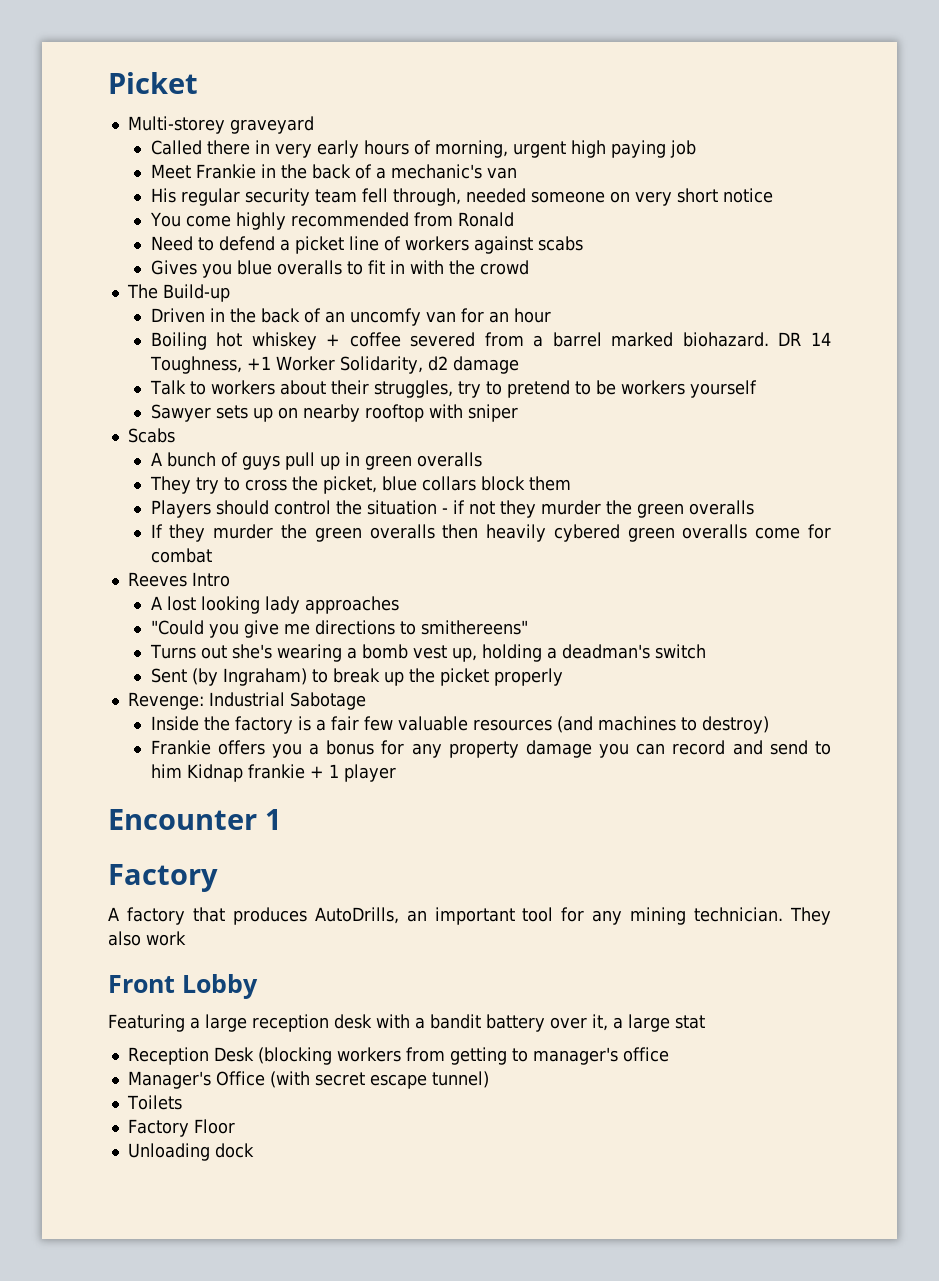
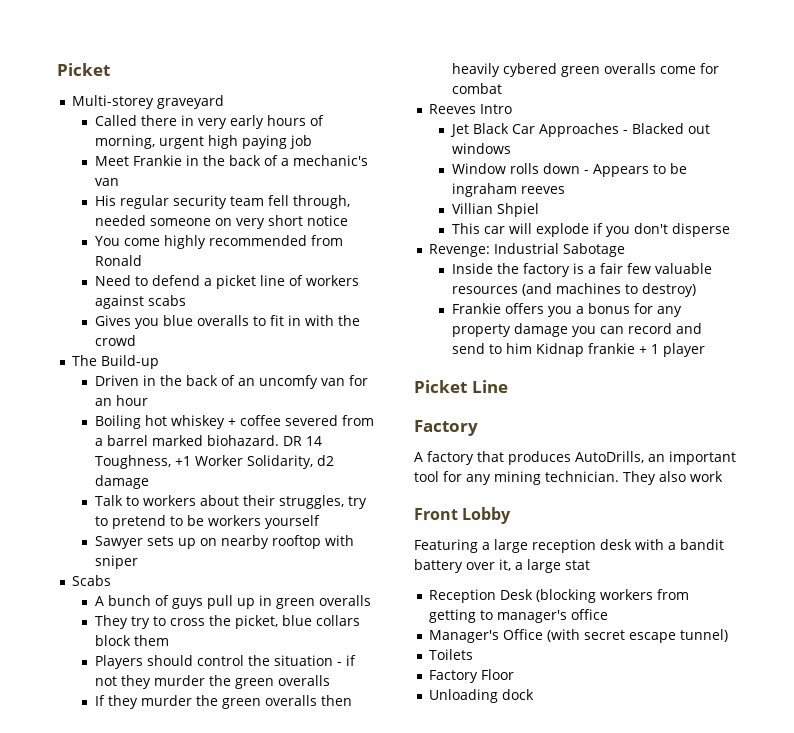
[150,596,399,614] [150,620,528,638] [149,644,706,662] [150,668,563,686] A lost looking lady approaches // "Could you give me directions to smithereens" // Turns out she's wearing a bomb vest up, holding a deadman's switch // Sent (by Ingraham) to break up the picket properly -> [449,123,710,137] [451,143,511,154] [451,163,687,177] [451,183,565,197] [451,203,539,217] [451,223,730,237] Jet Black Car Approaches - Blacked out windows // Window rolls down - Appears to be ingraham reeves // Villian Shpiel // This car will explode if you don't disperse
[108,809,282,830] Encounter 1 -> [414,380,508,393] Picket Line

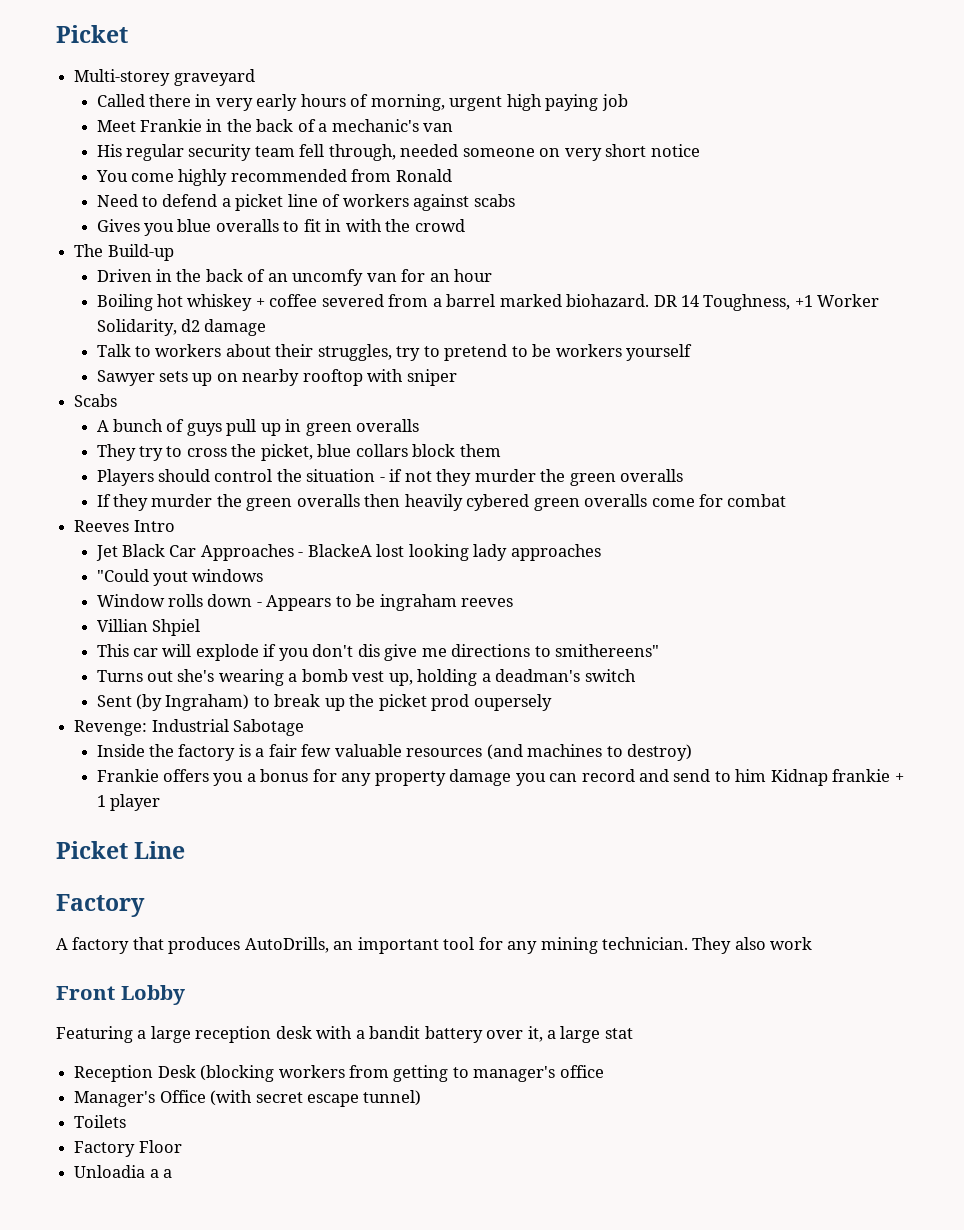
[631,123,710,134] Blacked out -> [307,544,601,561] [96,569,189,586] BlackeA lost looking lady approaches // "Could yout
[671,223,730,237] disperse -> [357,644,660,661] [96,669,636,686] [96,694,552,711] dis give me directions to smithereens" // Turns out she's wearing a bomb vest up, holding a deadman's switch // Sent (by Ingraham) to break up the picket prod oupersely
[428,689,534,703] Unloading dock -> [74,1165,173,1178] Unloadia a a

